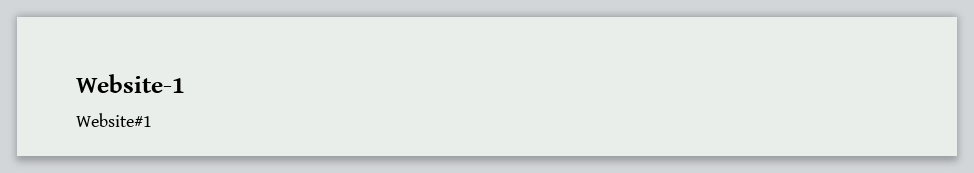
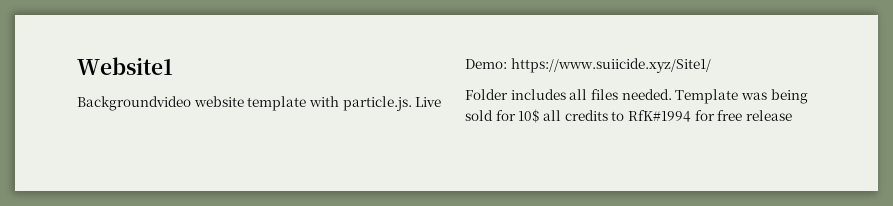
[76,74,185,93] [76,113,152,127] Website-1 // Website#1 -> [77,57,173,75] [77,96,442,111] [465,58,711,73] [465,89,808,104] [465,109,792,123] Website1 // Backgroundvideo website template with particle.js. Live Demo: https://www.suiicide.xyz/Site1/ // Folder includes all files needed. Template was being sold for 10$ all credits to RfK#1994 for free release

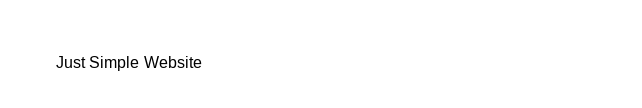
[77,57,173,75] [77,96,442,111] [465,58,711,73] [465,89,808,104] [465,109,792,123] Website1 // Backgroundvideo website template with particle.js. Live Demo: https://www.suiicide.xyz/Site1/ // Folder includes all files needed. Template was being sold for 10$ all credits to RfK#1994 for free release -> [56,56,202,71] Just Simple Website

